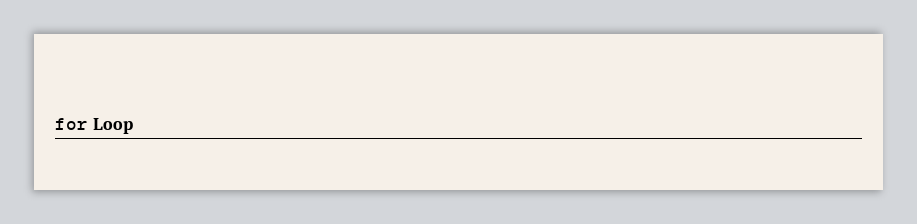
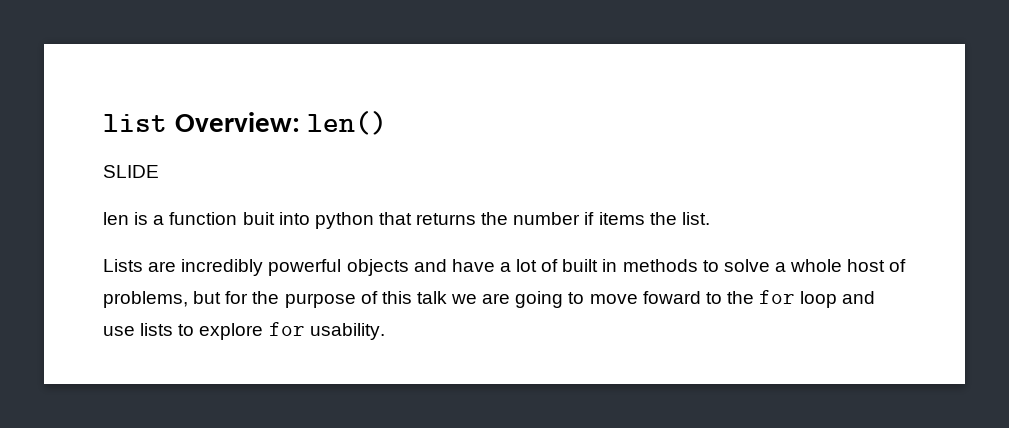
[55,118,133,134] for Loop -> [103,111,388,135] [103,165,159,178] [103,212,710,229] [103,259,907,276] [103,290,876,308] [103,322,385,340] list Overview: len() // SLIDE // len is a function buit into python that returns the number if items the list. // Lists are incredibly powerful objects and have a lot of built in methods to solve a whole host of problems, but for the purpose of this talk we are going to move foward to the for loop and use lists to explore for usability.

